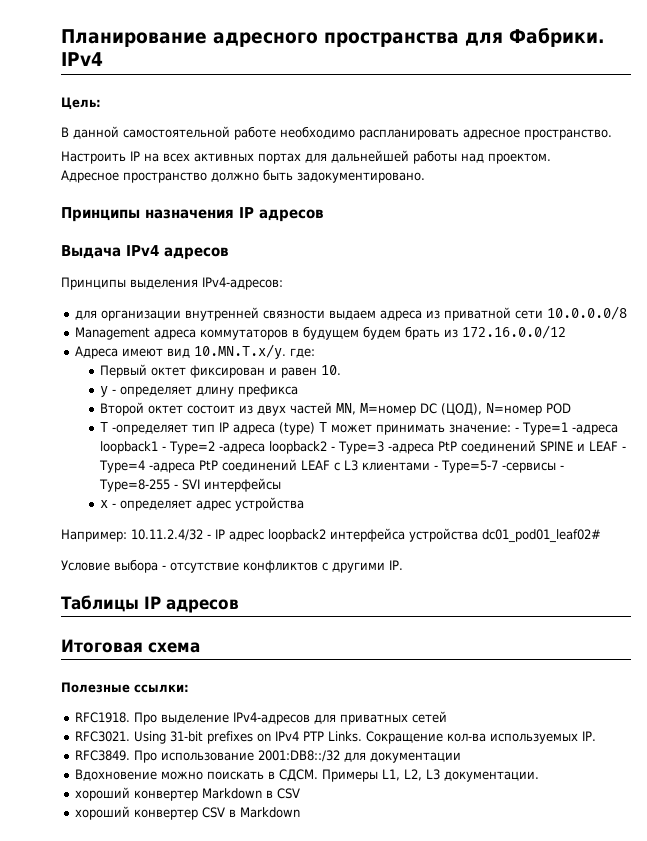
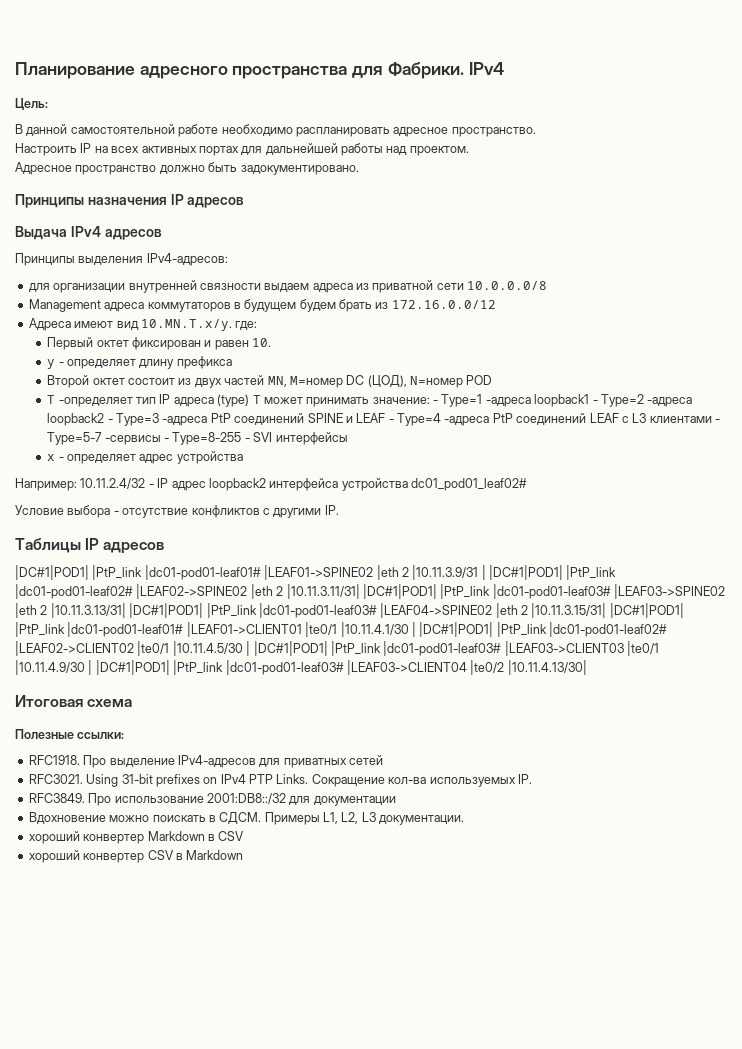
(239, 606) none -> [15,565,617,580] [15,584,725,599] [15,603,684,618] [15,622,667,637] [15,641,659,656] [15,660,587,675] // |DC#1|POD1| |PtP_link |dc01-pod01-leaf01# |LEAF01->SPINE02 |eth 2 |10.11.3.9/31 | |DC#1|POD1| |PtP_link |dc01-pod01-leaf02# |LEAF02->SPINE02 |eth 2 |10.11.3.11/31| |DC#1|POD1| |PtP_link |dc01-pod01-leaf03# |LEAF03->SPINE02 |eth 2 |10.11.3.13/31| |DC#1|POD1| |PtP_link |dc01-pod01-leaf03# |LEAF04->SPINE02 |eth 2 |10.11.3.15/31| |DC#1|POD1| |PtP_link |dc01-pod01-leaf01# |LEAF01->CLIENT01 |te0/1 |10.11.4.1/30 | |DC#1|POD1| |PtP_link |dc01-pod01-leaf02# |LEAF02->CLIENT02 |te0/1 |10.11.4.5/30 | |DC#1|POD1| |PtP_link |dc01-pod01-leaf03# |LEAF03->CLIENT03 |te0/1 |10.11.4.9/30 | |DC#1|POD1| |PtP_link |dc01-pod01-leaf03# |LEAF03->CLIENT04 |te0/2 |10.11.4.13/30|

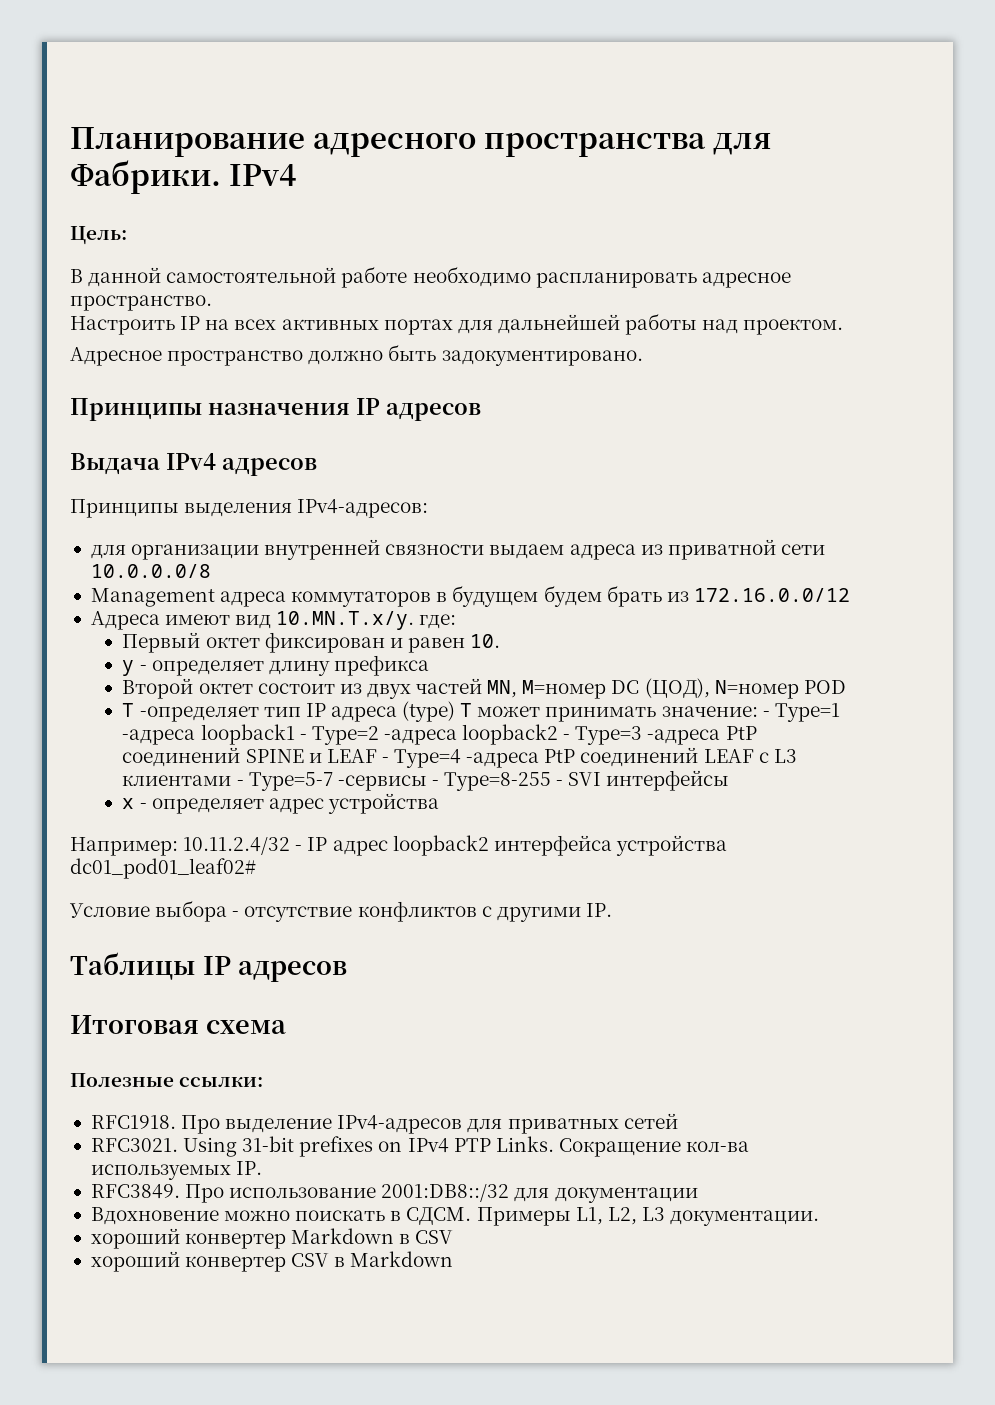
[15,565,617,580] [15,584,725,599] [15,603,684,618] [15,622,667,637] [15,641,659,656] [15,660,587,675] // |DC#1|POD1| |PtP_link |dc01-pod01-leaf01# |LEAF01->SPINE02 |eth 2 |10.11.3.9/31 | |DC#1|POD1| |PtP_link |dc01-pod01-leaf02# |LEAF02->SPINE02 |eth 2 |10.11.3.11/31| |DC#1|POD1| |PtP_link |dc01-pod01-leaf03# |LEAF03->SPINE02 |eth 2 |10.11.3.13/31| |DC#1|POD1| |PtP_link |dc01-pod01-leaf03# |LEAF04->SPINE02 |eth 2 |10.11.3.15/31| |DC#1|POD1| |PtP_link |dc01-pod01-leaf01# |LEAF01->CLIENT01 |te0/1 |10.11.4.1/30 | |DC#1|POD1| |PtP_link |dc01-pod01-leaf02# |LEAF02->CLIENT02 |te0/1 |10.11.4.5/30 | |DC#1|POD1| |PtP_link |dc01-pod01-leaf03# |LEAF03->CLIENT03 |te0/1 |10.11.4.9/30 | |DC#1|POD1| |PtP_link |dc01-pod01-leaf03# |LEAF03->CLIENT04 |te0/2 |10.11.4.13/30| -> (347, 971) none

